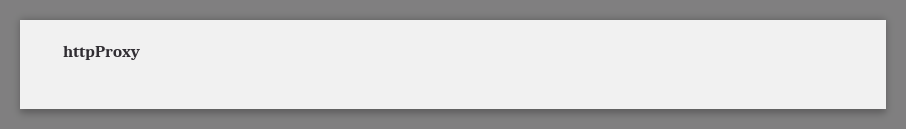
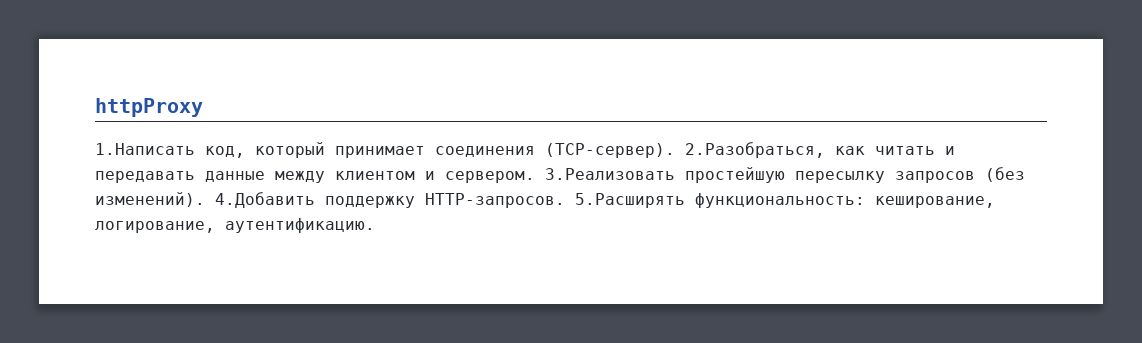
(140, 52) none -> [95,142,955,158] [95,167,1025,183] [95,192,995,208] [95,218,375,233] // 1.Написать код, который принимает соединения (TCP-сервер). 2.Разобраться, как читать и передавать данные между клиентом и сервером. 3.Реализовать простейшую пересылку запросов (без изменений). 4.Добавить поддержку HTTP-запросов. 5.Расширять функциональность: кеширование, логирование, аутентификацию.

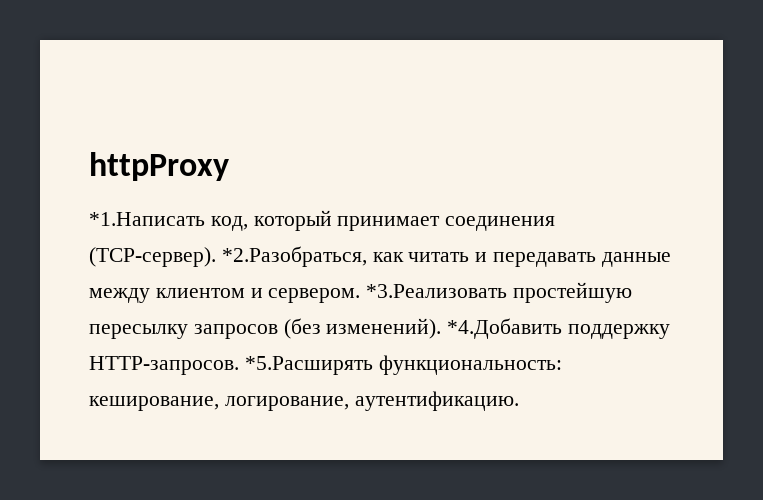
[95,143,195,155] 1.Написать -> [89,212,205,226] *1.Написать
[685,142,825,158] 2.Разобраться, -> [221,246,367,267] *2.Разобраться,
[545,168,675,180] 3.Реализовать -> [366,284,508,298] *3.Реализовать
[215,192,315,208] 4.Добавить -> [447,318,563,339] *4.Добавить
[575,193,685,208] 5.Расширять -> [244,356,373,375] *5.Расширять

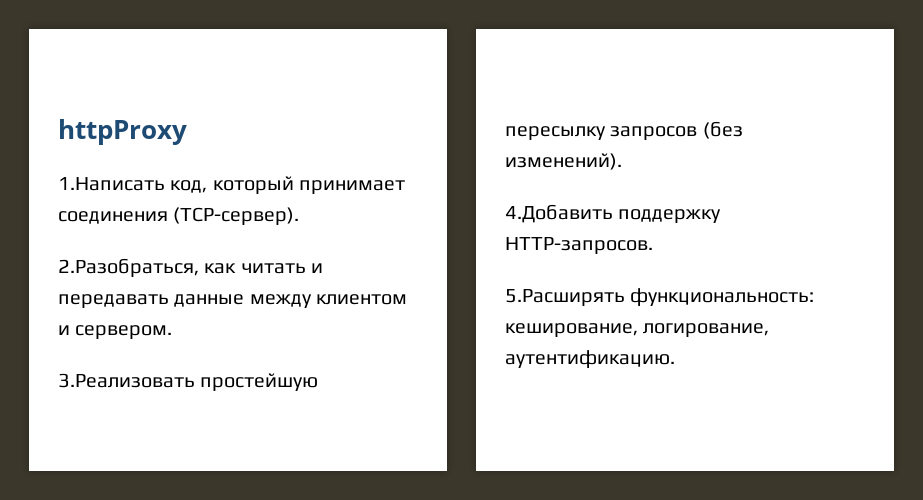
[89,212,205,226] *1.Написать -> [58,177,165,191] 1.Написать
[221,246,367,267] *2.Разобраться, -> [58,258,199,277] // 2.Разобраться,
[366,284,508,298] *3.Реализовать -> [58,373,195,388] // 3.Реализовать
[447,318,563,339] *4.Добавить -> [505,204,613,223] // 4.Добавить
[244,356,373,375] *5.Расширять -> [505,289,625,306] // 5.Расширять

